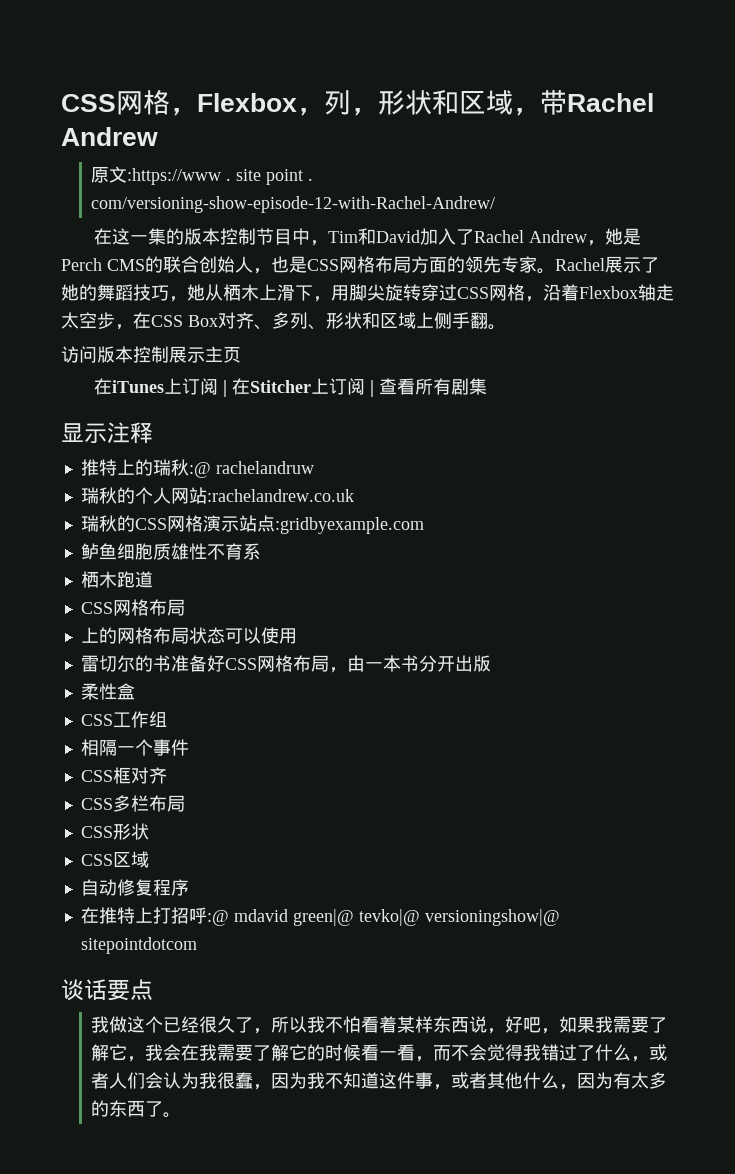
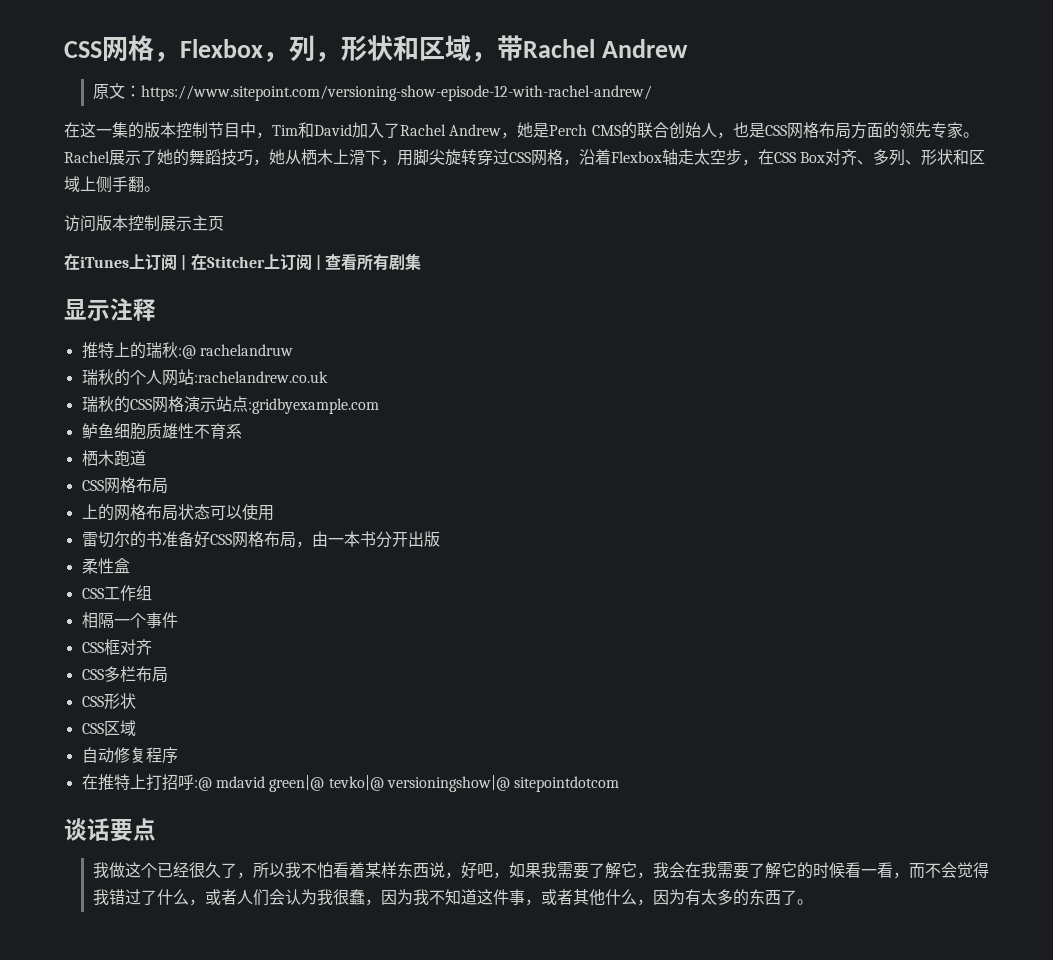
[127,168,314,185] [91,196,496,213] :https://www . site point . com/versioning-show-episode-12-with-Rachel-Andrew/ -> [124,85,652,101] ：https://www.sitepoint.com/versioning-show-episode-12-with-rachel-andrew/

